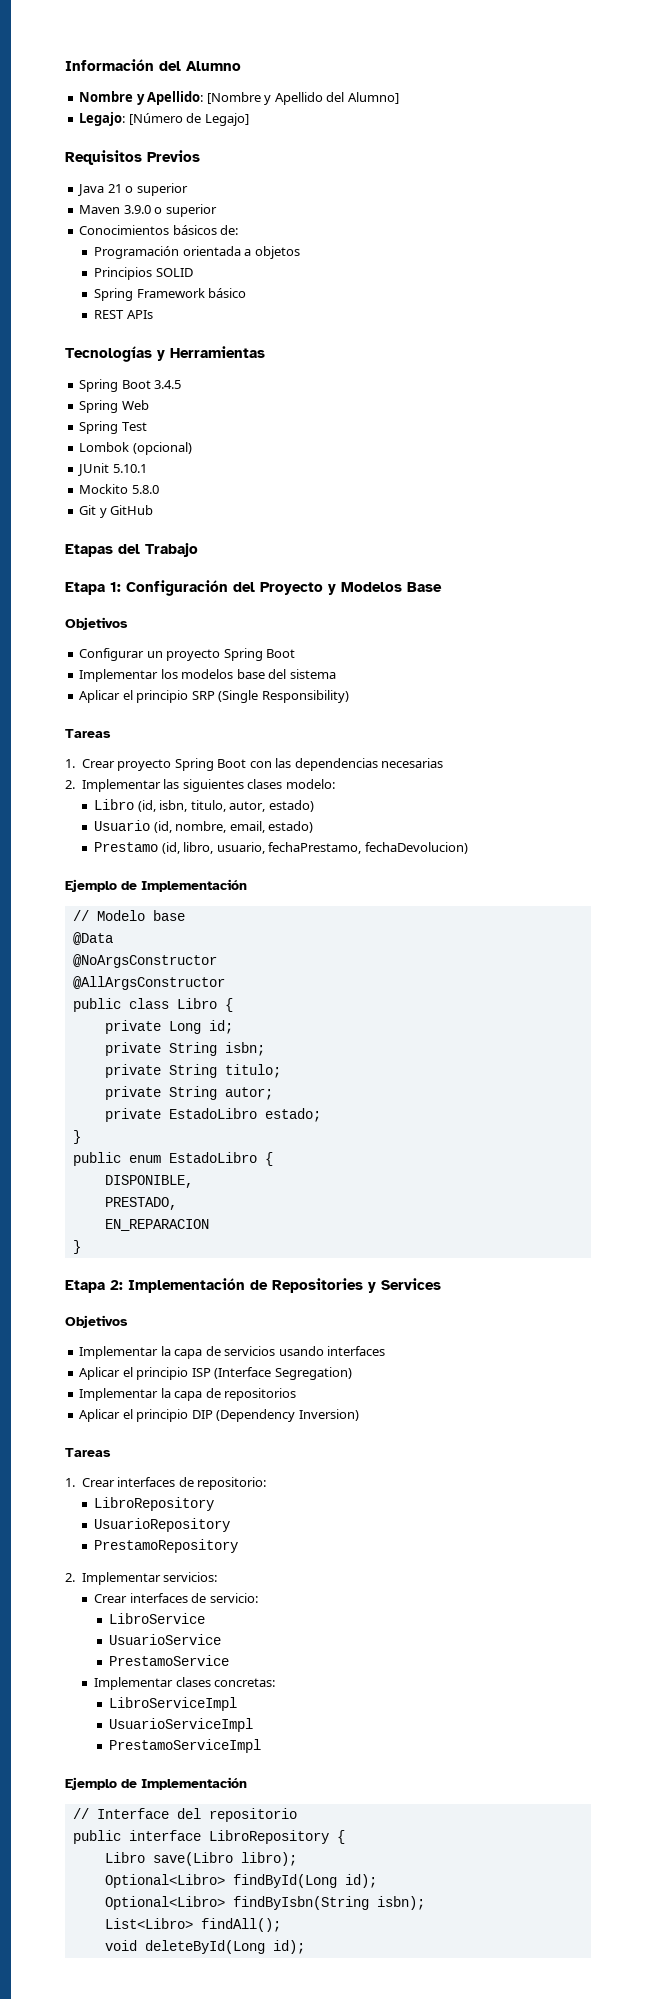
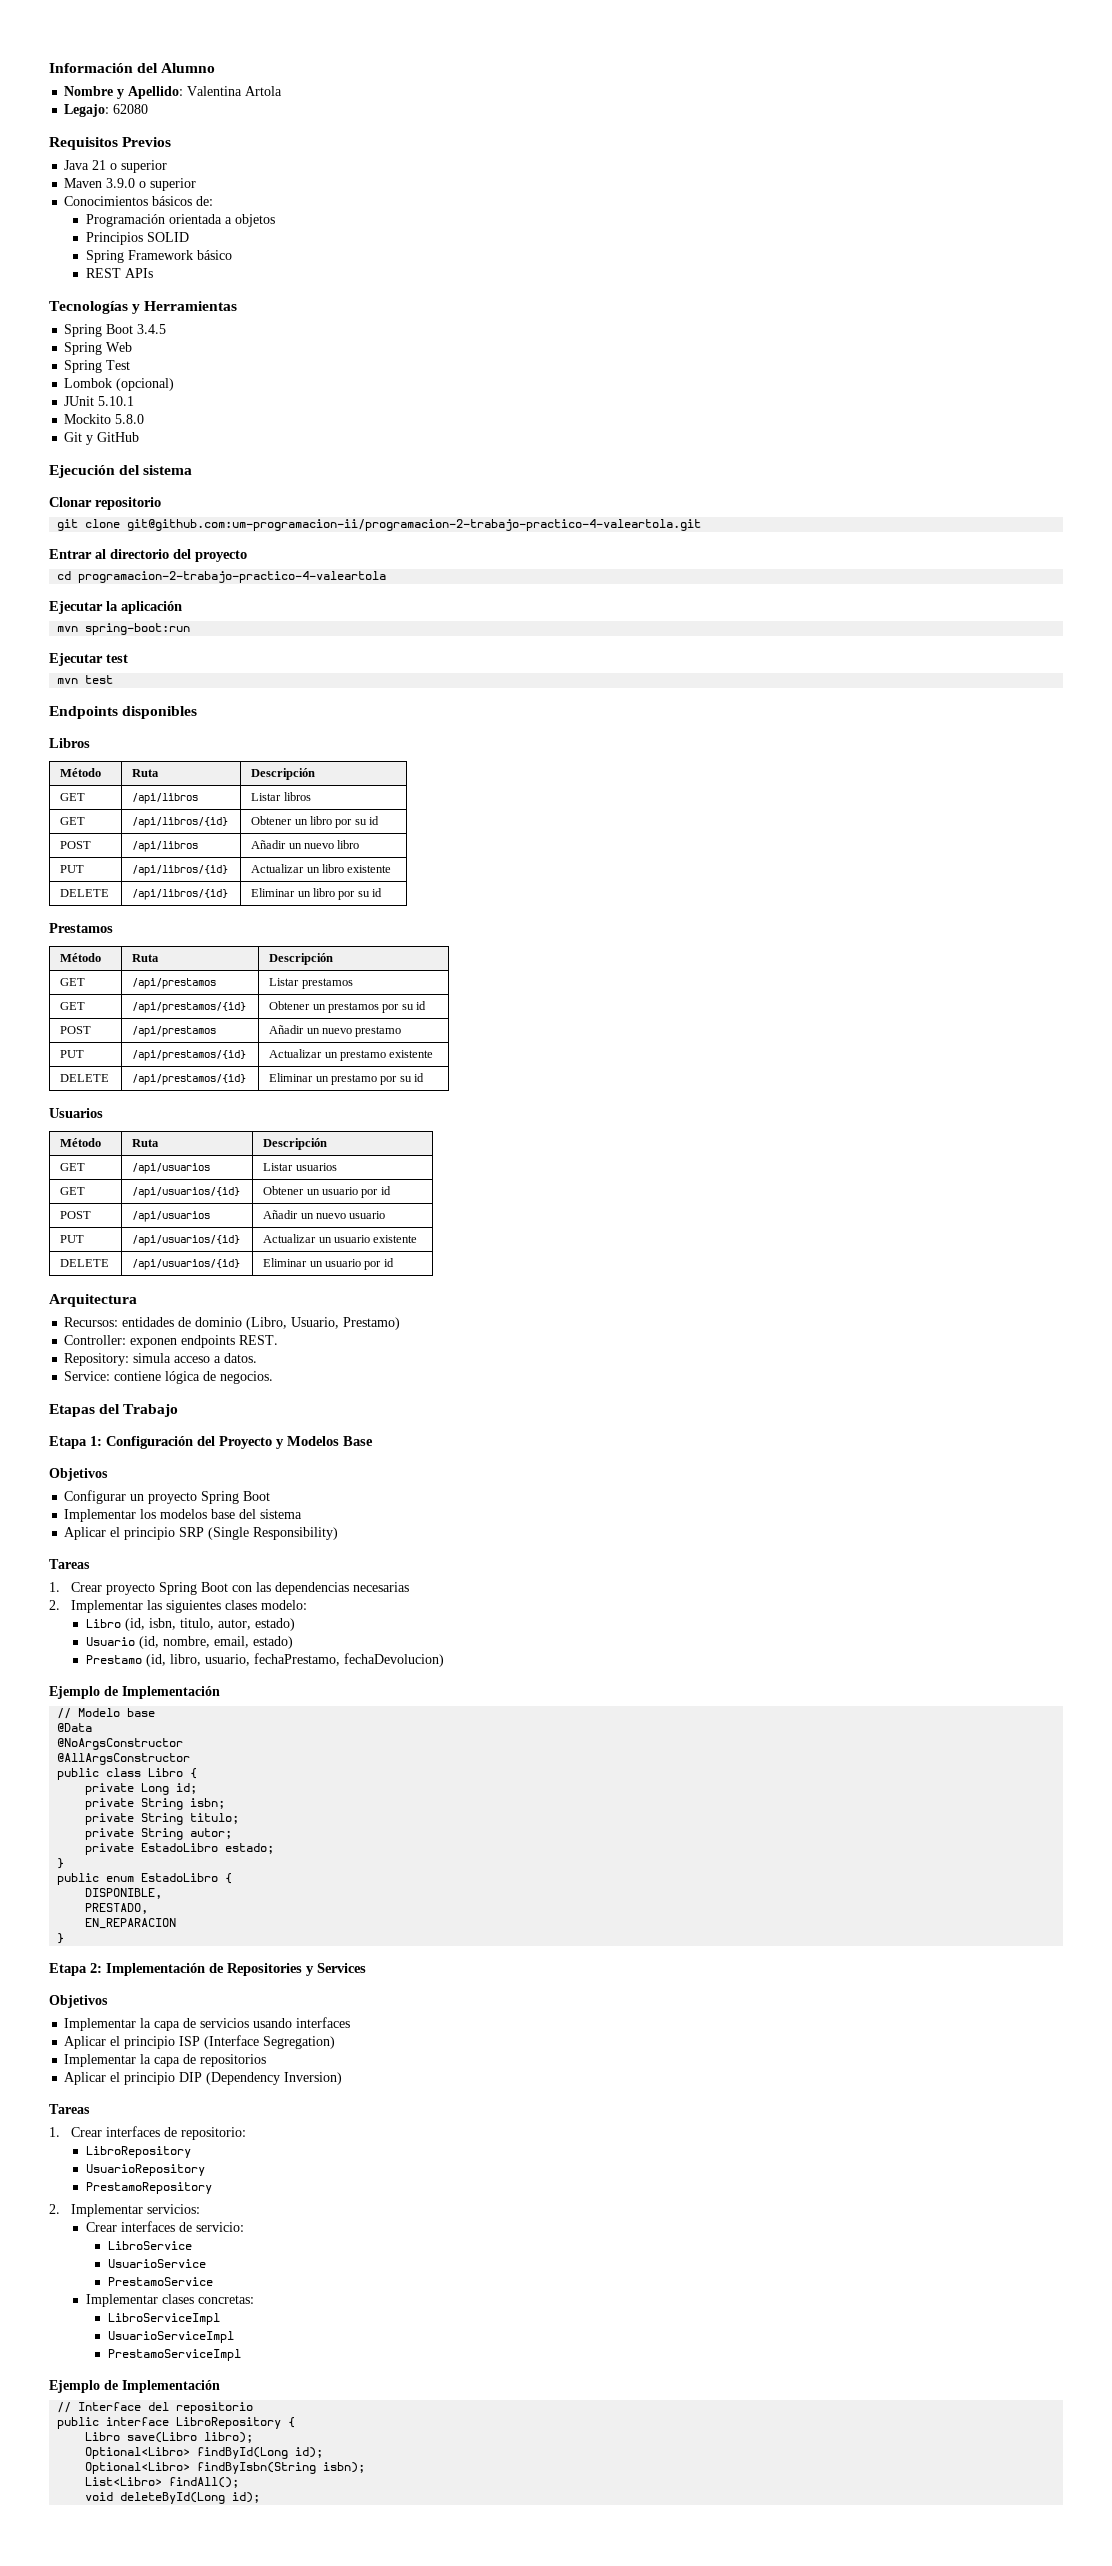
[206,92,399,105] [79,112,249,126] [Nombre y Apellido del Alumno] // Legajo: [Número de Legajo] -> [187,86,283,96] [64,104,149,117] Valentina Artola // Legajo: 62080
(154, 510) none -> [49,465,193,478] [49,497,161,510] [57,519,702,531] [49,549,247,562] [57,571,387,583] [49,601,182,614] [57,623,191,635] [49,653,128,666] [57,675,114,684] [49,706,198,719] [49,738,90,748] [60,768,102,777] [132,769,160,777] [251,768,316,780] [60,793,86,801] [132,793,199,804] [251,792,311,801] [60,817,86,825] [132,817,229,828] [251,816,379,828] [60,841,92,849] [132,841,199,852] [251,840,360,849] [60,865,85,873] [132,865,229,876] [251,864,392,873] [60,889,110,897] [132,889,229,900] [251,888,382,900] [49,923,113,933] [60,953,102,962] [132,954,160,962] [269,953,334,965] [60,978,86,986] [132,978,217,989] [269,978,353,989] [60,1002,86,1010] [132,1002,247,1013] [269,1001,426,1013] [60,1026,92,1034] [132,1026,217,1037] [269,1025,402,1037] [60,1050,85,1058] [132,1050,247,1061] [269,1049,434,1061] [60,1074,110,1082] [132,1074,247,1085] [269,1073,424,1085] [49,1108,103,1118] [60,1138,102,1147] [132,1139,160,1147] [263,1138,328,1150] [60,1163,86,1171] [132,1163,211,1174] [263,1163,337,1171] [60,1187,86,1195] [132,1187,241,1198] [263,1186,391,1198] [60,1211,92,1219] [132,1211,211,1222] [263,1210,386,1219] [60,1235,85,1243] [132,1235,241,1246] [263,1234,418,1243] [60,1259,110,1267] [132,1259,241,1270] [263,1258,394,1270] [49,1294,137,1307] [64,1317,401,1330] [64,1335,279,1348] [64,1353,258,1366] [64,1371,274,1384] // Ejecución del sistema // Clonar repositorio // git clone git@github.com:um-programacion-ii/programacion-2-trabajo-practico-4-valeartola.git // Entrar al directorio del proyecto // cd programacion-2-trabajo-practico-4-valeartola // Ejecutar la aplicación // mvn spring-boot:run // Ejecutar test // mvn test // Endpoints disponibles // Libros // Método | Ruta | Descripción // GET | /api/libros | Listar libros // GET | /api/libros/{id} | Obtener un libro por su id // POST | /api/libros | Añadir un nuevo libro // PUT | /api/libros/{id} | Actualizar un libro existente // DELETE | /api/libros/{id} | Eliminar un libro por su id // Prestamos // Método | Ruta | Descripción // GET | /api/prestamos | Listar prestamos // GET | /api/prestamos/{id} | Obtener un prestamos por su id // POST | /api/prestamos | Añadir un nuevo prestamo // PUT | /api/prestamos/{id} | Actualizar un prestamo existente // DELETE | /api/prestamos/{id} | Eliminar un prestamo por su id // Usuarios // Método | Ruta | Descripción // GET | /api/usuarios | Listar usuarios // GET | /api/usuarios/{id} | Obtener un usuario por id // POST | /api/usuarios | Añadir un nuevo usuario // PUT | /api/usuarios/{id} | Actualizar un usuario existente // DELETE | /api/usuarios/{id} | Eliminar un usuario por id // Arquitectura // Recursos: entidades de dominio (Libro, Usuario, Prestamo) // Controller: exponen endpoints REST. // Repository: simula acceso a datos. // Service: contiene lógica de negocios.

